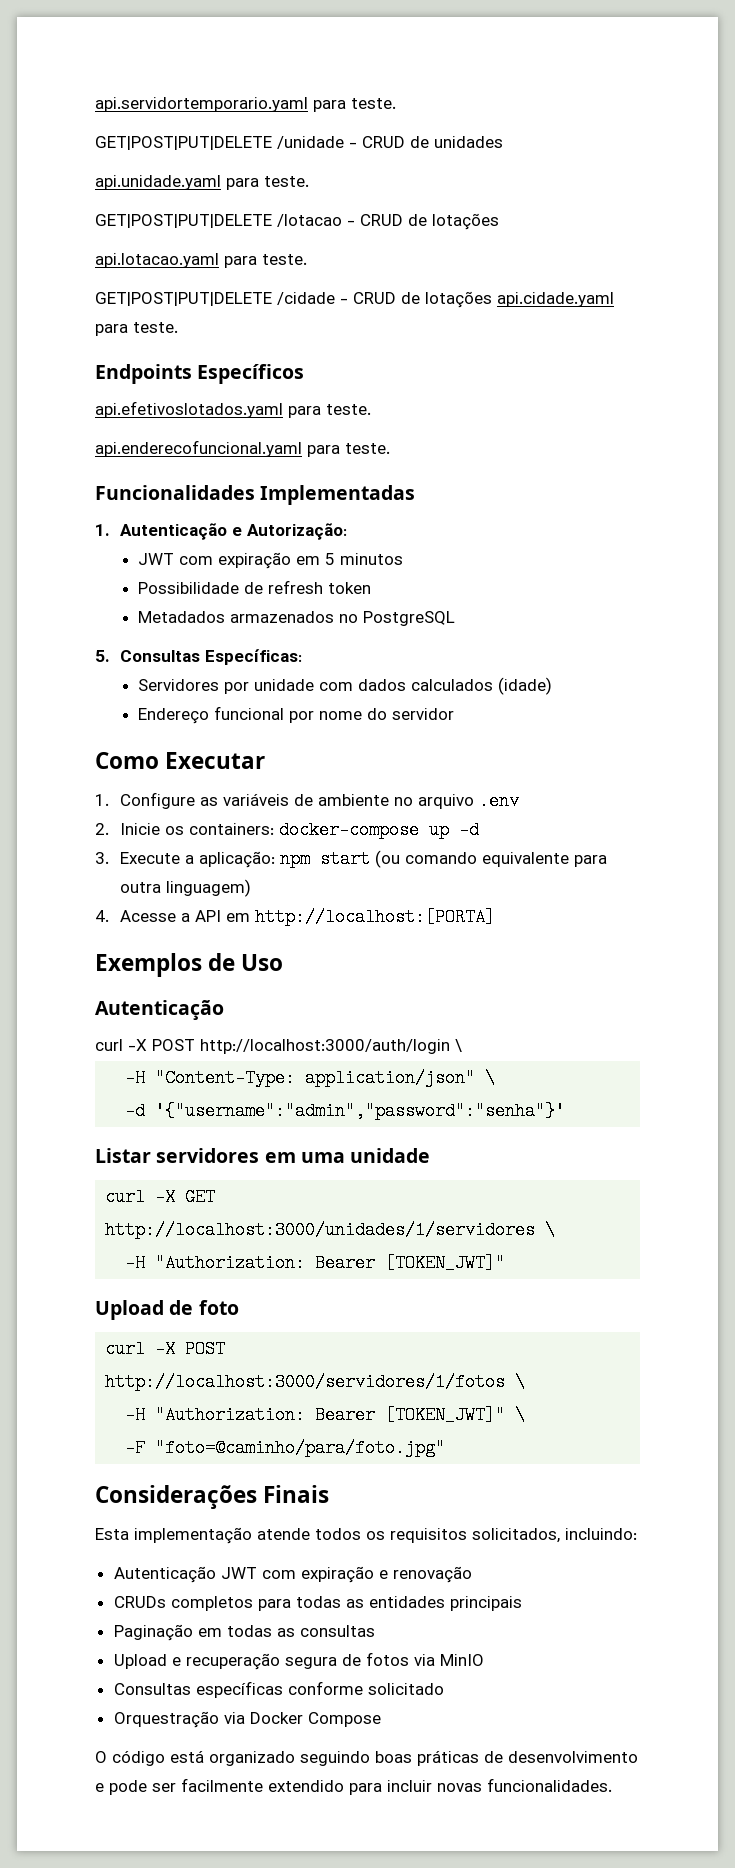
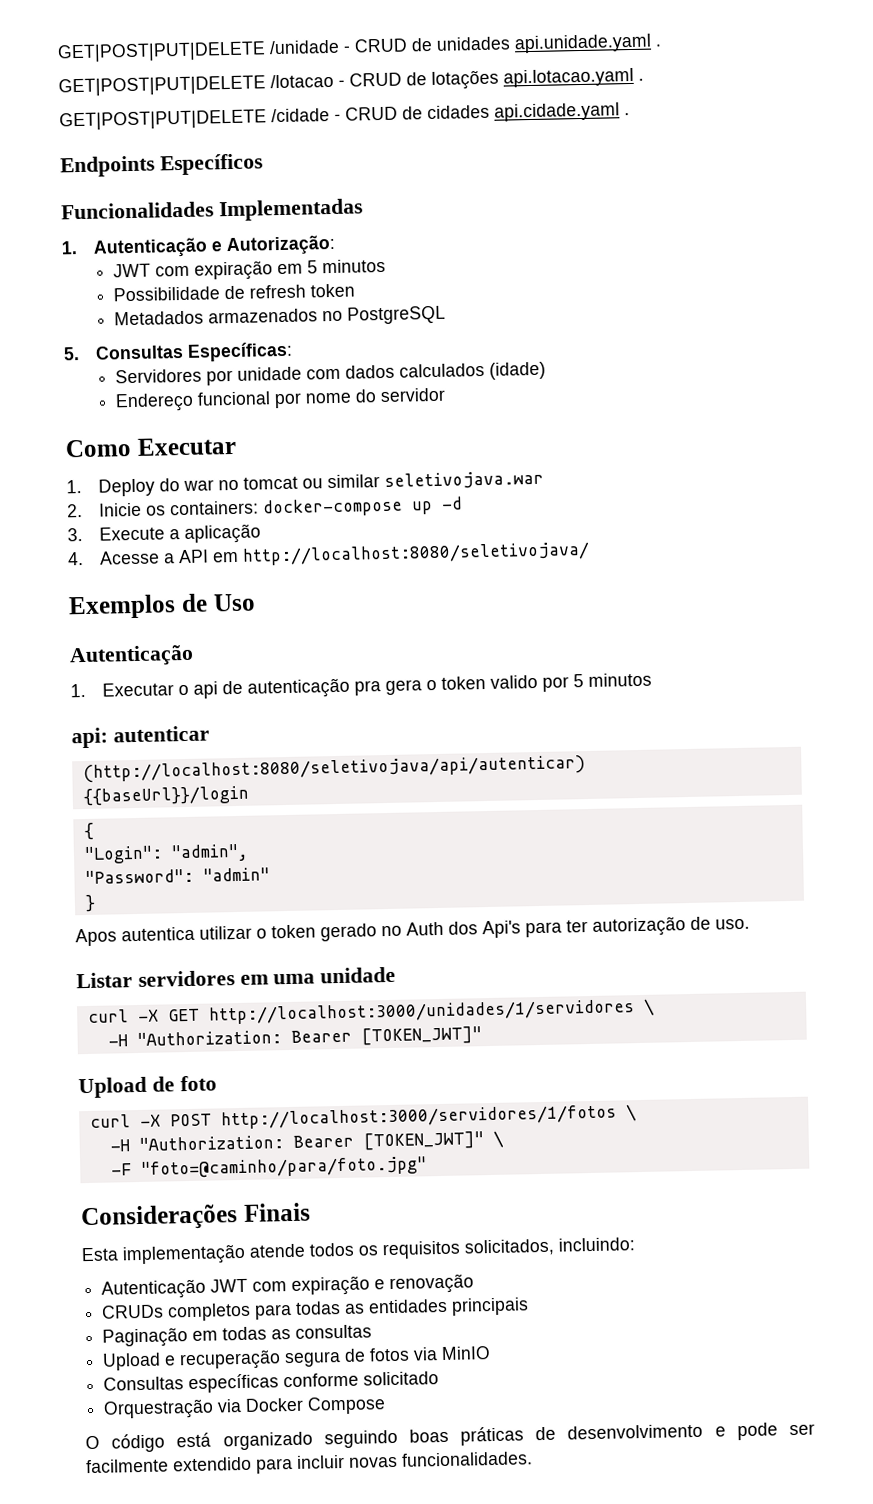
[95,97,396,112] api.servidortemporario.yaml para teste. // -> (57, 52) none
[95,175,309,190] // api.unidade.yaml para teste. -> [514,33,662,54] api.unidade.yaml .
[95,253,307,268] // api.lotacao.yaml para teste. -> [503,67,644,88] api.lotacao.yaml .
[425,291,614,308] [95,322,178,336] [95,364,305,384] [95,401,371,418] [95,440,390,457] lotações api.cidade.yaml para teste. // Endpoints Específicos // api.efetivoslotados.yaml para teste. // api.enderecofuncional.yaml para teste. -> [427,102,630,122] [60,153,263,178] cidades api.cidade.yaml . // Endpoints Específicos
[119,792,519,810] Configure as variáveis de ambiente no arquivo .env -> [97,470,544,497] Deploy do war no tomcat ou similar seletivojava.war
[198,850,607,868] [119,879,251,897] aplicação: npm start (ou comando equivalente para outra linguagem) -> [183,523,261,544] aplicação
[254,908,495,926] http://localhost:[PORTA] -> [241,541,590,566] http://localhost:8080/seletivojava/
[95,1039,462,1054] [125,1069,496,1087] [125,1102,566,1120] curl -X POST http://localhost:3000/auth/login \ // -H "Content-Type: application/json" \ // -d '{"username":"admin","password":"senha"}' -> [70,672,652,699] [71,725,210,749] [82,755,586,784] [82,785,249,807] [83,822,94,841] [83,843,249,865] [84,867,270,885] [84,894,96,913] [75,916,750,947] 1. Executar o api de autenticação pra gera o token valido por 5 minutos // api: autenticar // (http://localhost:8080/seletivojava/api/autenticar) // {{baseUrl}}/login // { // "Login": "admin", // "Password": "admin" // } // Apos autentica utilizar o token gerado no Auth dos Api's para ter autorização de uso.

